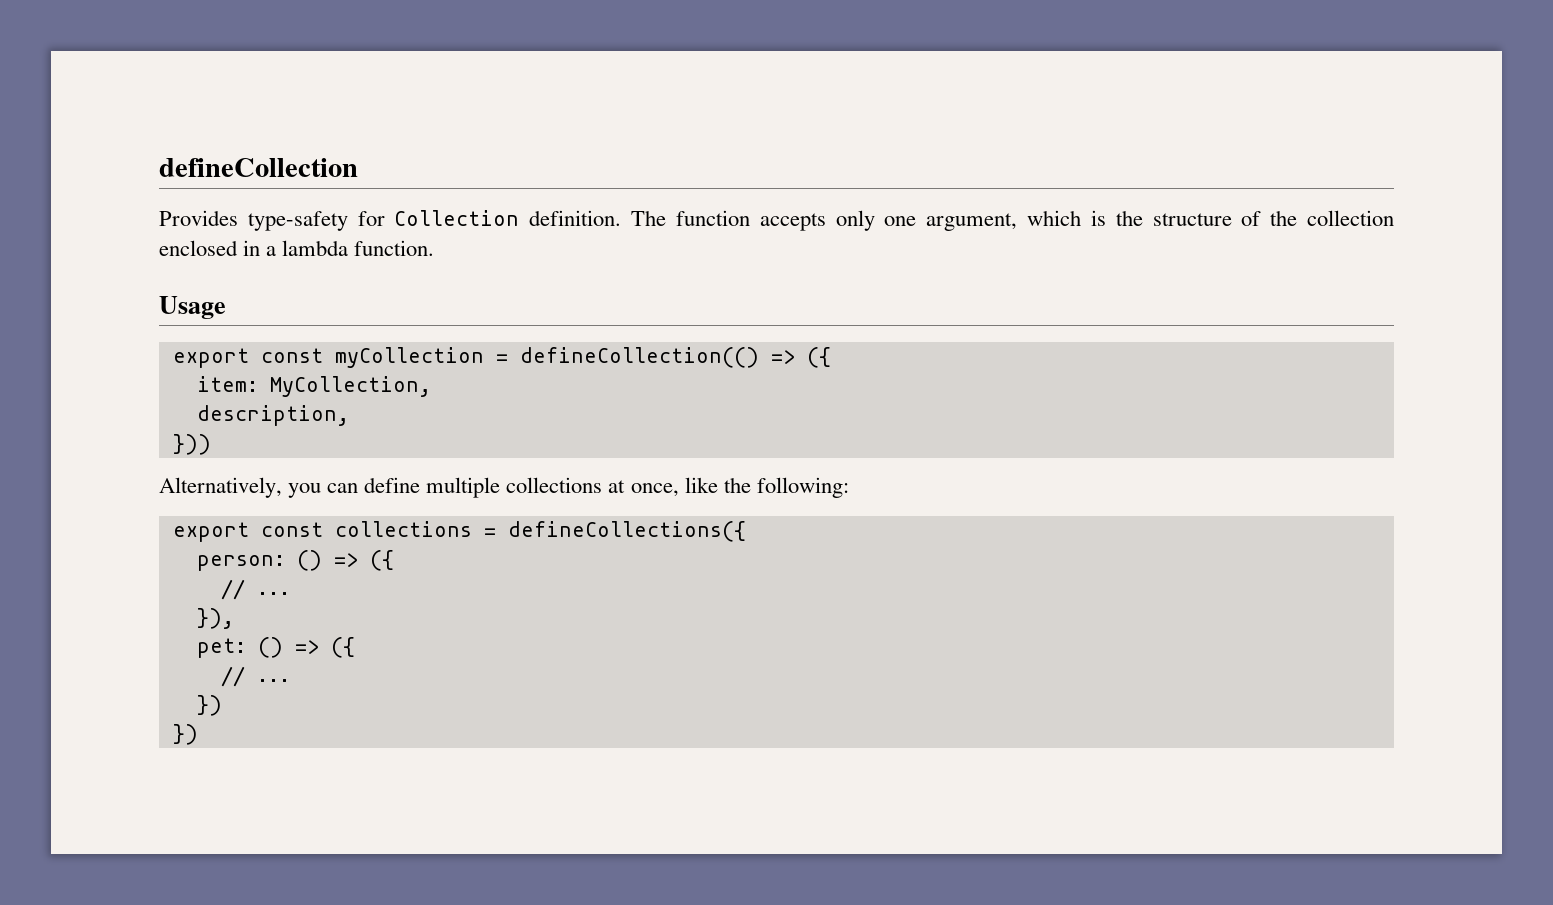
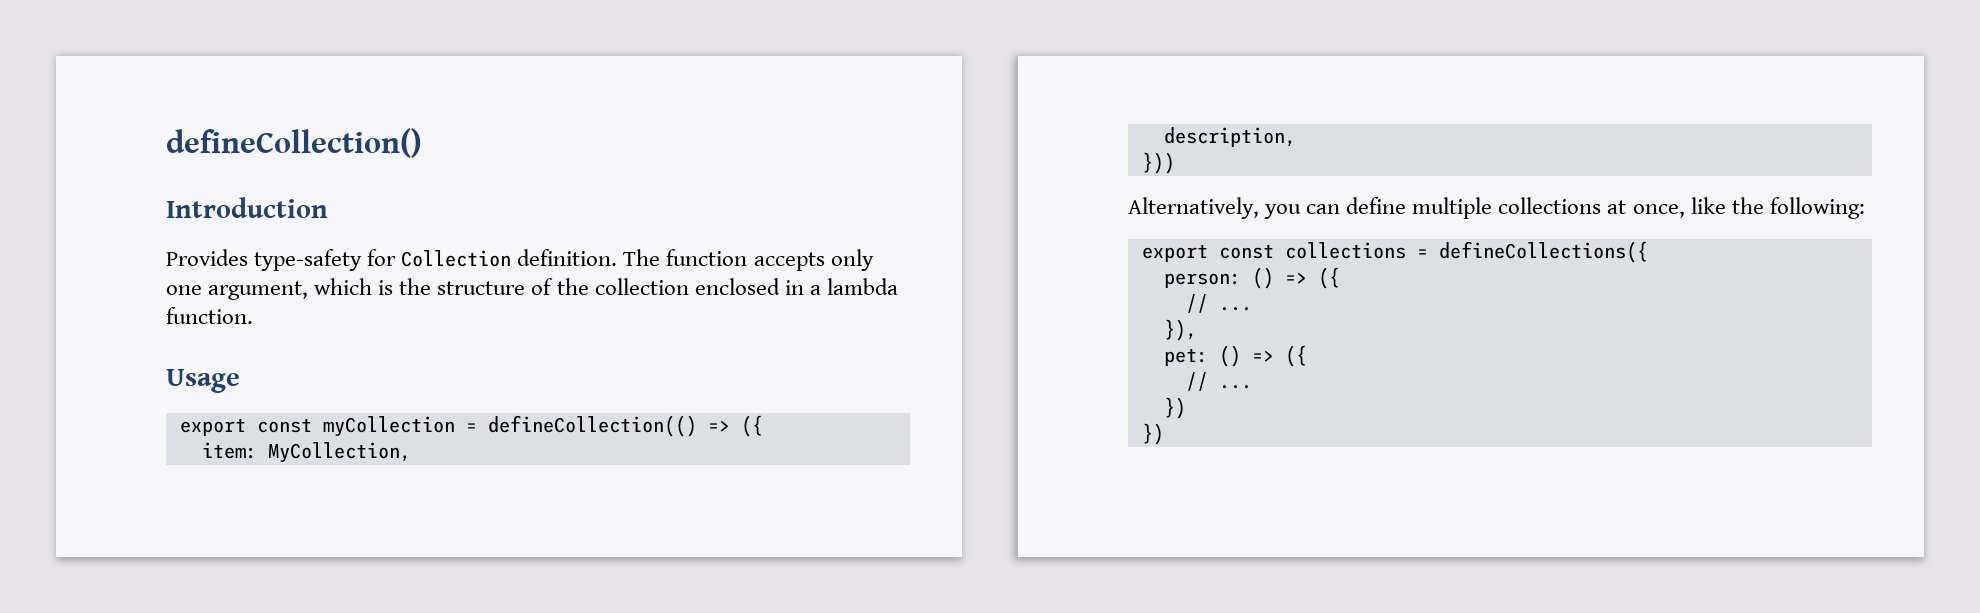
[159,158,358,177] defineCollection -> [166,128,422,158] [166,197,328,218] defineCollection() // Introduction

